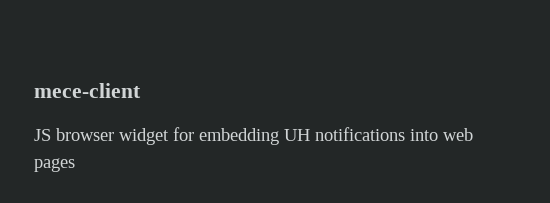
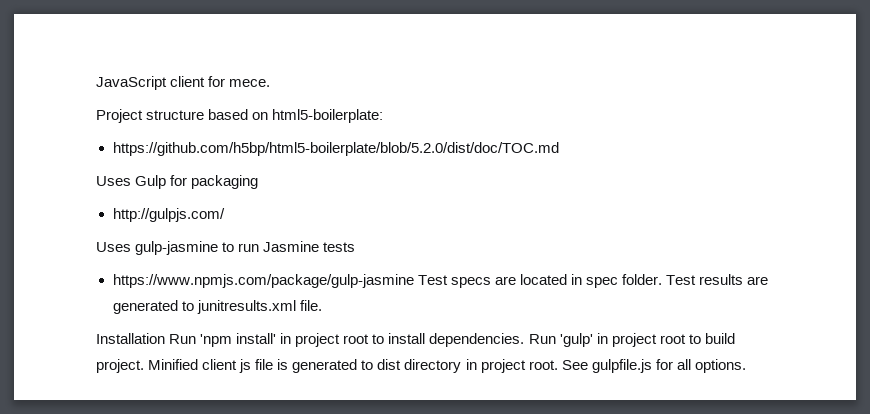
[34,83,141,98] [34,127,473,145] [34,158,75,172] mece-client // JS browser widget for embedding UH notifications into web pages -> [96,76,271,90] [96,109,384,123] [112,142,559,156] [96,175,259,189] [112,208,225,222] [96,241,356,255] [112,274,768,288] [112,300,322,314] [96,333,735,347] [96,359,746,373] JavaScript client for mece. // Project structure based on html5-boilerplate: // https://github.com/h5bp/html5-boilerplate/blob/5.2.0/dist/doc/TOC.md // Uses Gulp for packaging // http://gulpjs.com/ // Uses gulp-jasmine to run Jasmine tests // https://www.npmjs.com/package/gulp-jasmine Test specs are located in spec folder. Test results are generated to junitresults.xml file. // Installation Run 'npm install' in project root to install dependencies. Run 'gulp' in project root to build project. Minified client js file is generated to dist directory in project root. See gulpfile.js for all options.

